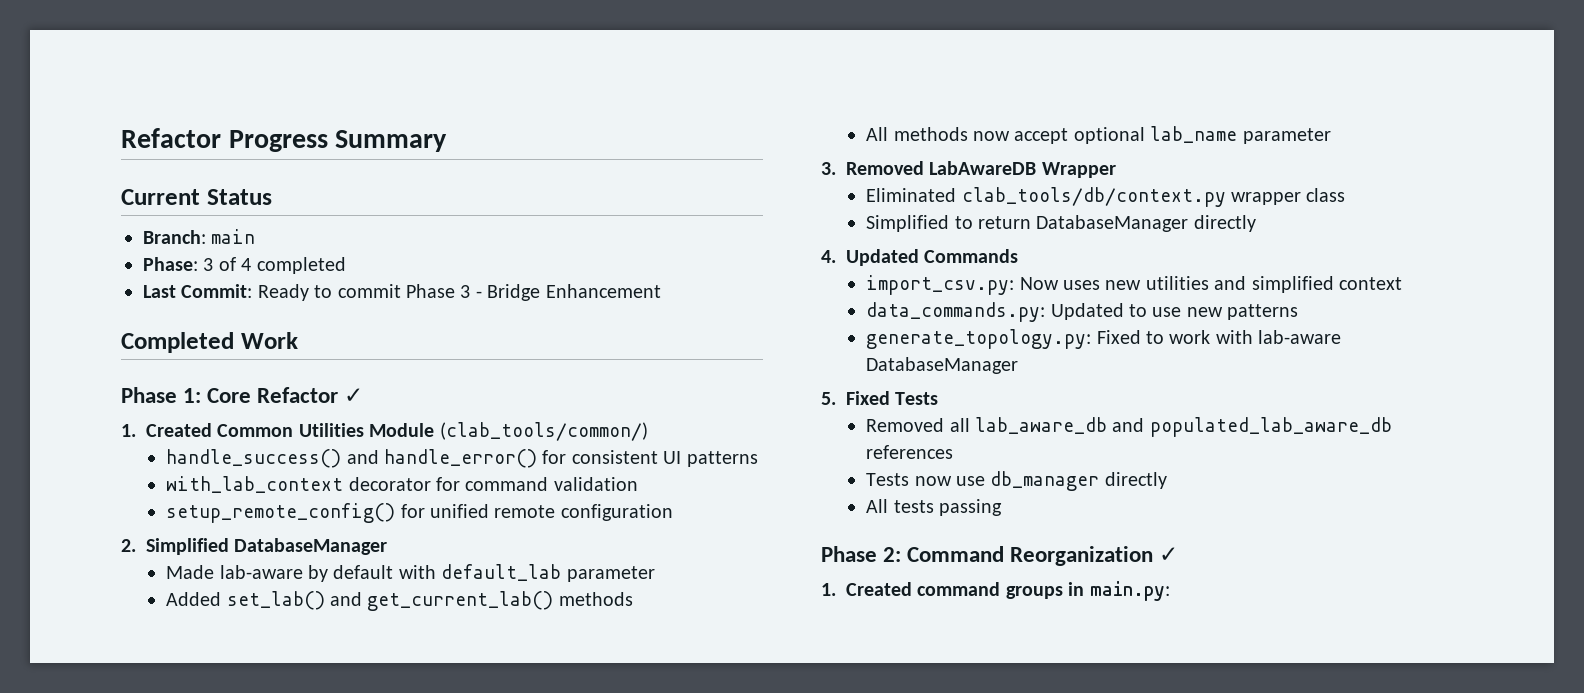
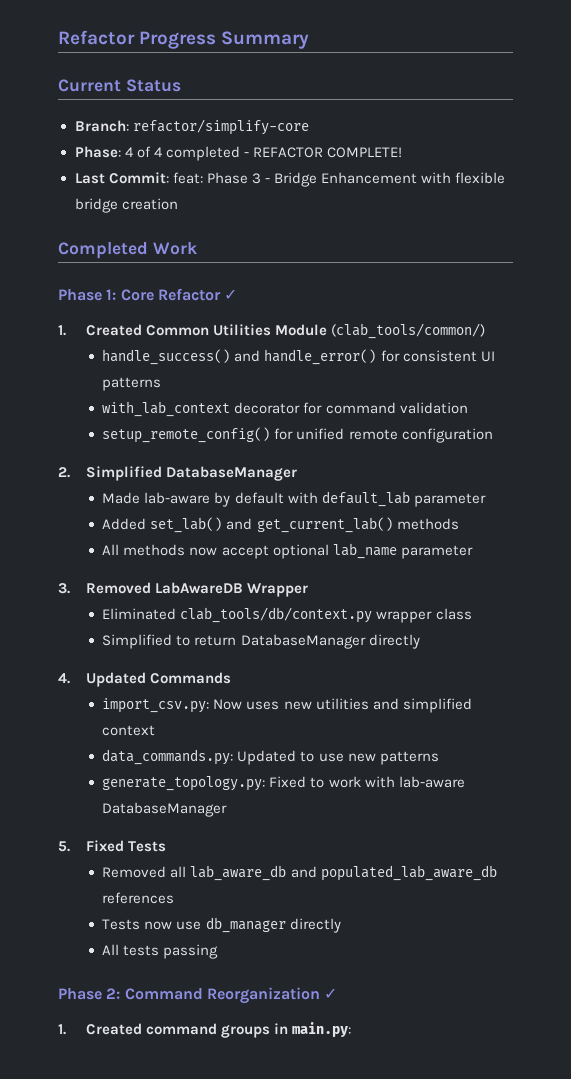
[211,229,256,244] main -> [132,119,309,135] refactor/simplify-core
[203,258,214,271] 3 -> [124,147,134,157] 4
(346, 265) none -> [243,147,402,158] - REFACTOR COMPLETE!
[257,284,401,301] Ready to commit -> [172,172,203,184] feat:
(661, 291) none -> [420,172,505,184] [74,198,178,213] with flexible bridge creation

